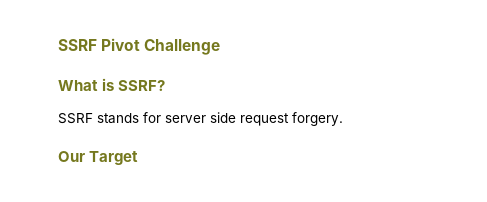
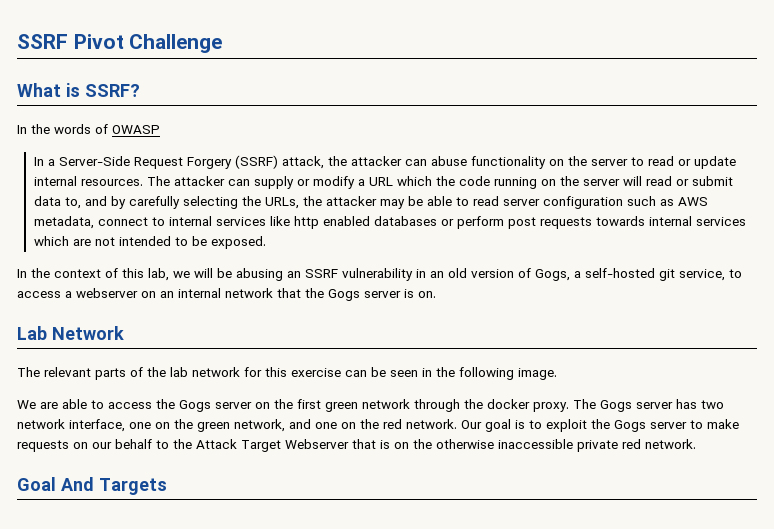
[58,112,343,126] [58,151,139,165] SSRF stands for server side request forgery. // Our Target -> [17,124,160,134] [33,155,736,169] [33,176,733,189] [33,196,708,209] [33,216,746,229] [33,236,266,249] [17,268,742,281] [17,288,436,301] [17,326,124,340] [17,367,557,380] [17,399,724,412] [17,419,739,432] [17,439,696,452] [17,477,167,495] In the words of OWASP // In a Server-Side Request Forgery (SSRF) attack, the attacker can abuse functionality on the server to read or update internal resources. The attacker can supply or modify a URL which the code running on the server will read or submit data to, and by carefully selecting the URLs, the attacker may be able to read server configuration such as AWS metadata, connect to internal services like http enabled databases or perform post requests towards internal services which are not intended to be exposed. // In the context of this lab, we will be abusing an SSRF vulnerability in an old version of Gogs, a self-hosted git service, to access a webserver on an internal network that the Gogs server is on. // Lab Network // The relevant parts of the lab network for this exercise can be seen in the following image. // We are able to access the Gogs server on the first green network through the docker proxy. The Gogs server has two network interface, one on the green network, and one on the red network. Our goal is to exploit the Gogs server to make requests on our behalf to the Attack Target Webserver that is on the otherwise inaccessible private red network. // Goal And Targets

